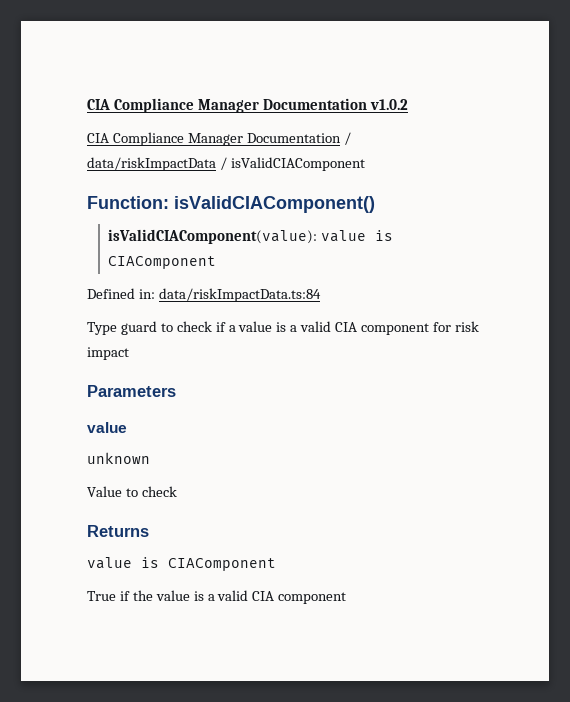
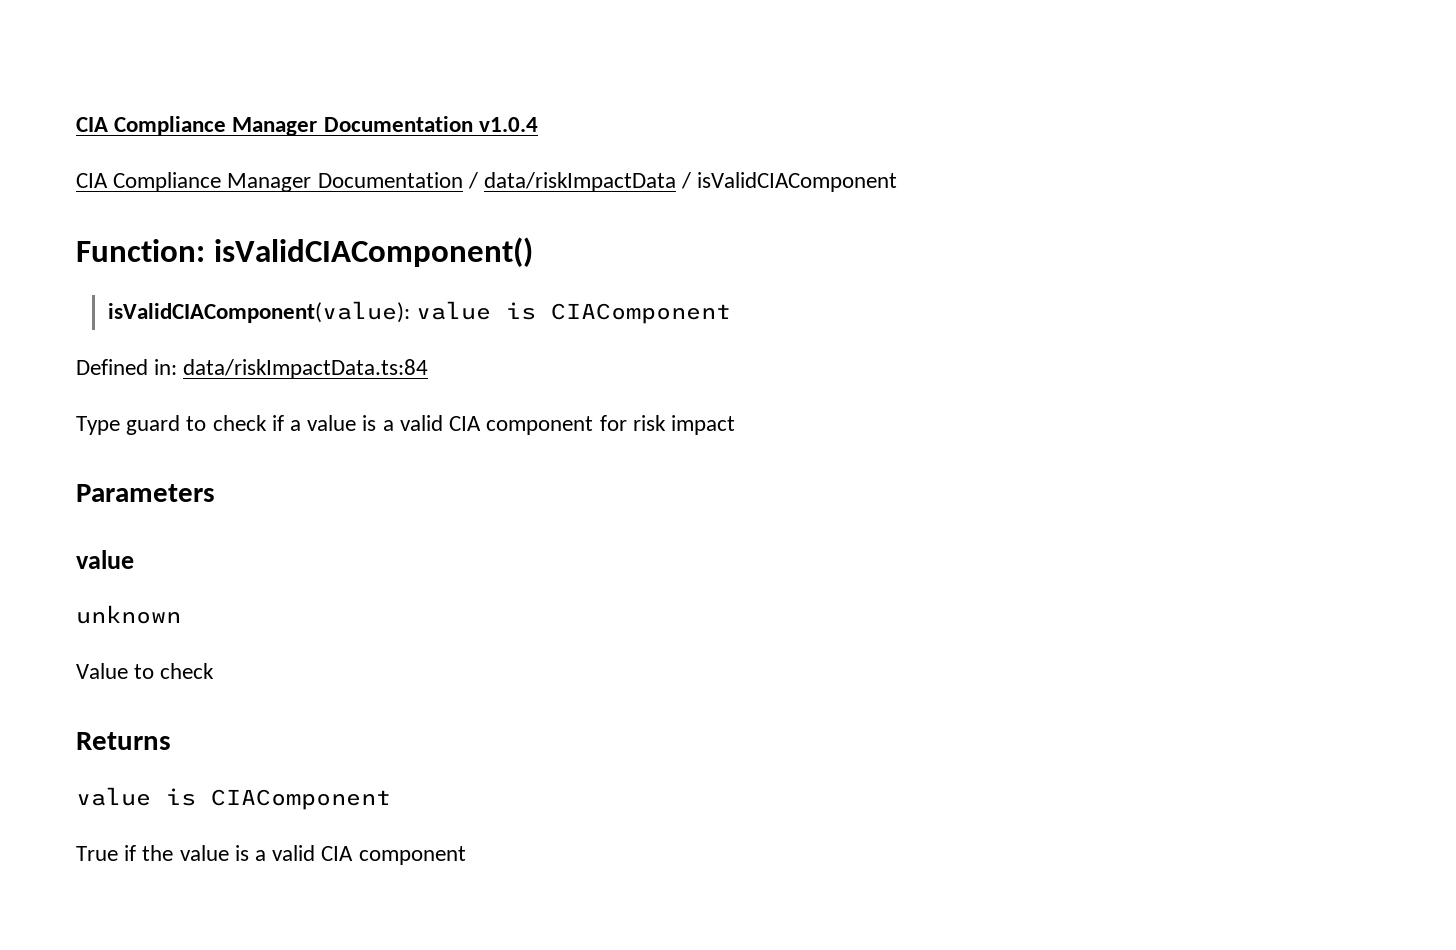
[87,98,408,113] CIA Compliance Manager Documentation v1.0.2 -> [76,116,538,136] CIA Compliance Manager Documentation v1.0.4

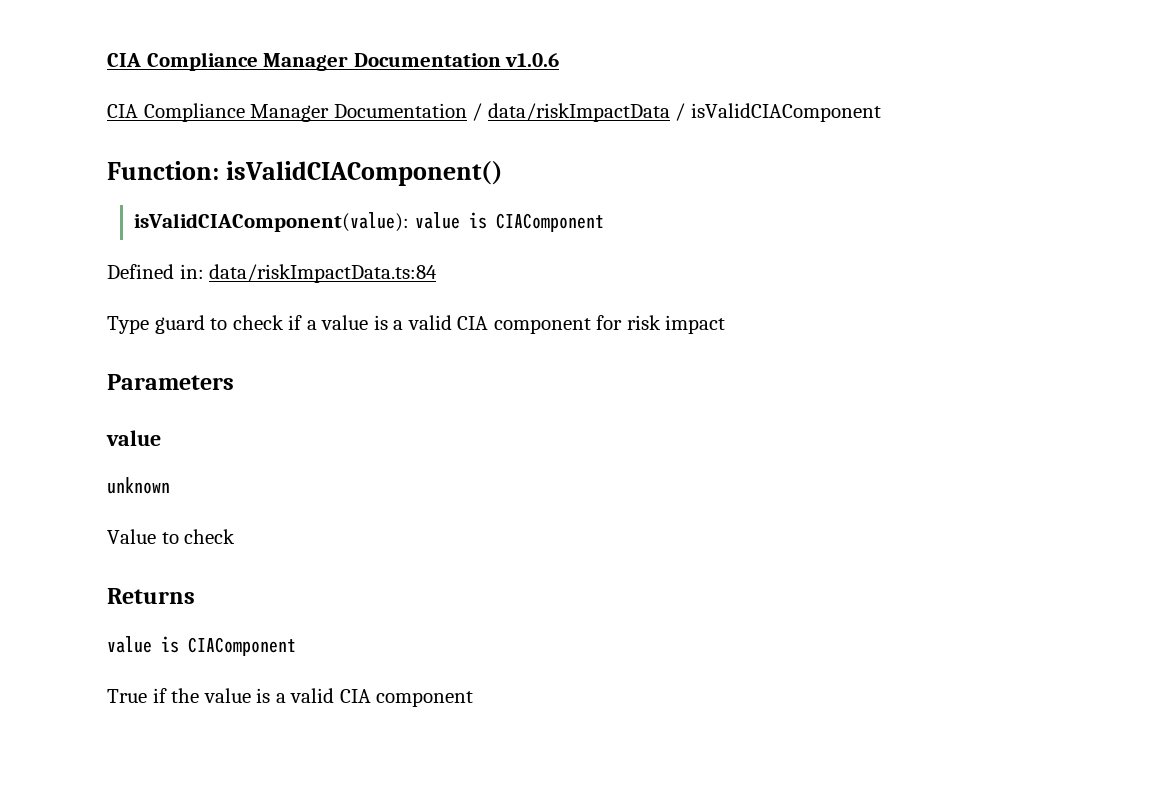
[76,116,538,136] CIA Compliance Manager Documentation v1.0.4 -> [107,52,560,71] CIA Compliance Manager Documentation v1.0.6

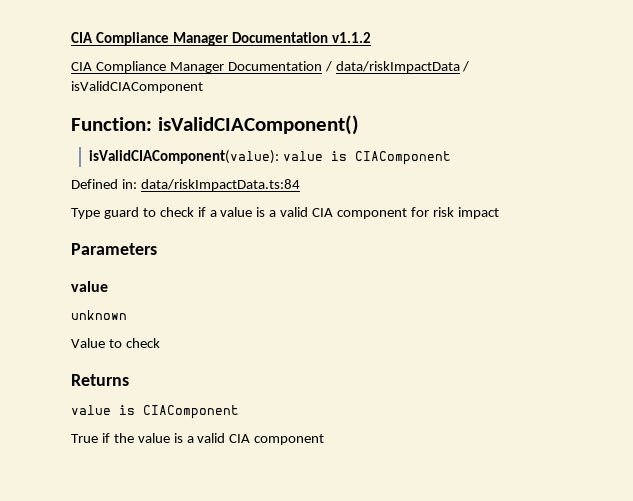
[107,52,560,71] CIA Compliance Manager Documentation v1.0.6 -> [71,32,371,46] CIA Compliance Manager Documentation v1.1.2

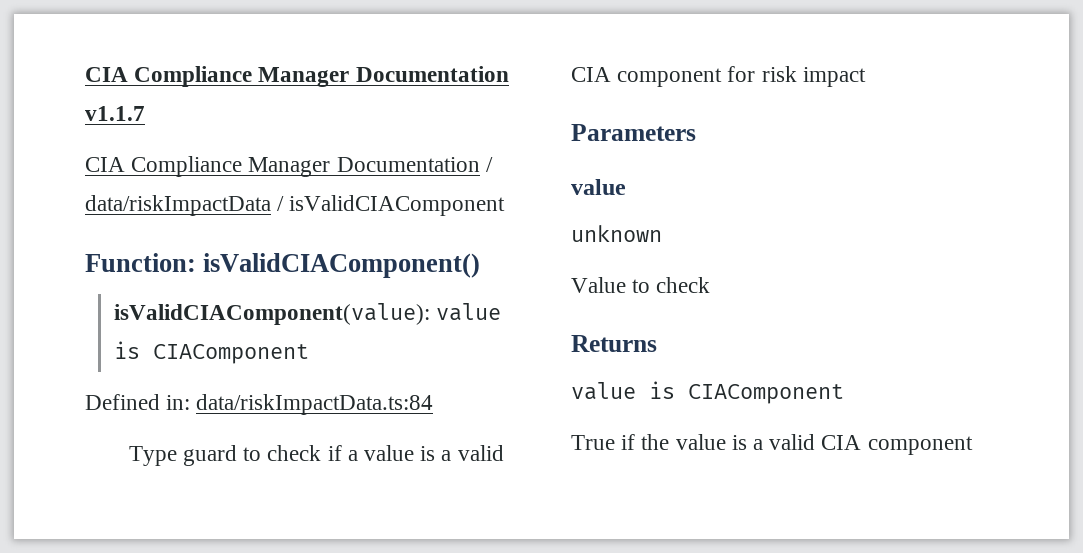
[71,32,371,46] CIA Compliance Manager Documentation v1.1.2 -> [85,66,509,87] [85,106,145,121] CIA Compliance Manager Documentation v1.1.7

